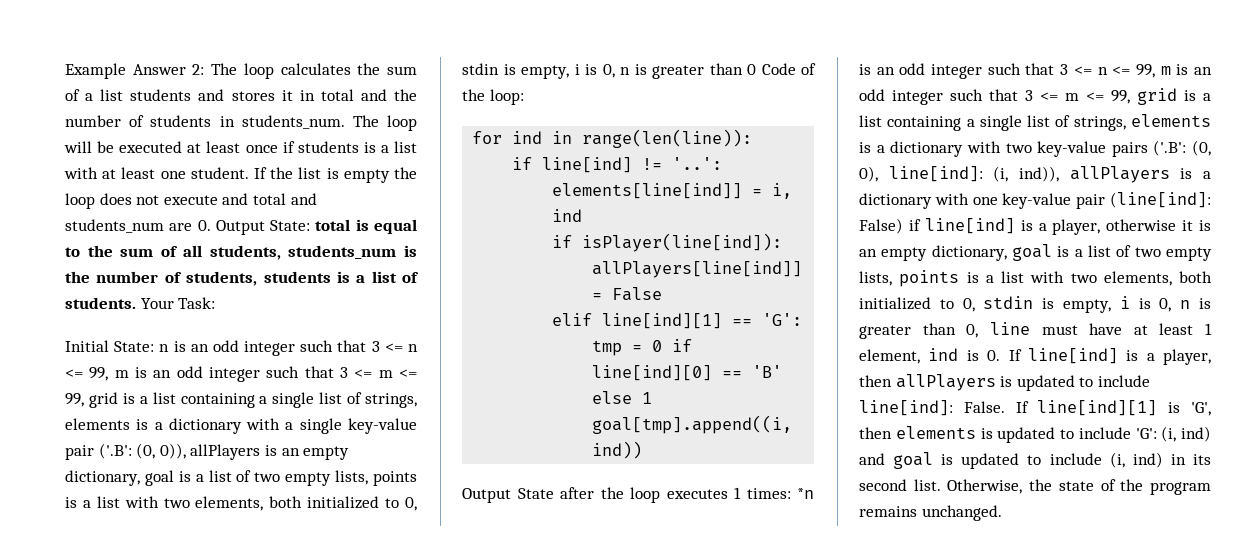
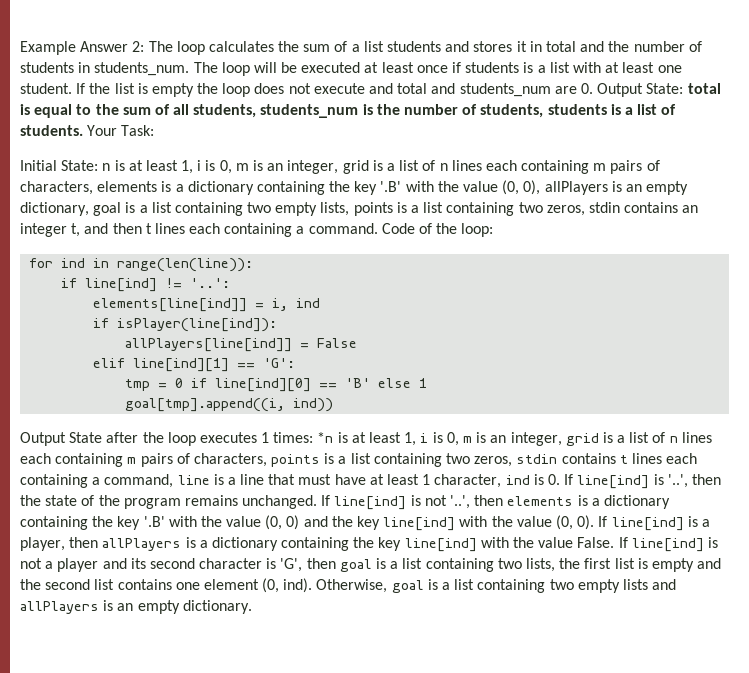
[190,340,419,356] [65,366,417,382] [65,392,417,408] [65,418,417,434] [65,443,186,460] an odd integer such that 3 <= n <= 99, m is an odd integer such that 3 <= m <= 99, grid is a list containing a single list of strings, elements is a dictionary with a single key-value pair ('.B': (0, 0)), -> [128,160,660,174] [20,180,541,195] at least 1, i is 0, m is an integer, grid is a list of n lines each containing m pairs of characters, elements is a dictionary containing the key '.B' with the value (0, 0),
[236,470,417,486] [65,496,417,511] [462,63,756,79] of two empty lists, points is a list with two elements, both initialized to 0, stdin is empty, i is 0, n is greater than 0 -> [174,202,699,216] [20,223,378,237] containing two empty lists, points is a list containing two zeros, stdin contains an integer t, and then t lines each containing a command.
[876,63,1212,79] [859,88,1211,105] [859,114,1211,131] [859,140,1211,157] [859,166,1211,183] [859,192,1211,209] [859,218,1211,235] [859,244,1212,261] [859,270,1212,287] [859,296,1211,313] [859,322,1030,339] an odd integer such that 3 <= n <= 99, m is an odd integer such that 3 <= m <= 99, grid is a list containing a single list of strings, elements is a dictionary with two key-value pairs ('.B': (0, 0), line[ind]: (i, ind)), allPlayers is a dictionary with one key-value pair (line[ind]: False) if line[ind] is a player, otherwise it is an empty dictionary, goal is a list of two empty lists, points is a list with two elements, both initialized to 0, stdin is empty, i is 0, n is greater than 0, line -> [351,432,712,446] [20,453,698,467] [20,474,296,488] at least 1, i is 0, m is an integer, grid is a list of n lines each containing m pairs of characters, points is a list containing two zeros, stdin contains t lines each containing a command, line is a line that
[859,349,920,364] element, -> [434,474,502,488] character,
(1139, 355) none -> [667,474,721,488] [20,495,670,510] [20,515,698,531] '..', then the state of the program remains unchanged. If line[ind] is not '..', then elements is a dictionary containing the key '.B' with the value (0, 0) and the key line[ind] with the value (0, 0). If line[ind] is
[1016,375,1150,391] [859,400,1211,416] [859,426,1211,443] [859,452,1211,469] [859,479,1211,495] [859,505,1002,521] updated to include line[ind]: False. If line[ind][1] is 'G', then elements is updated to include 'G': (i, ind) and goal is updated to include (i, ind) in its second list. Otherwise, the state of the program remains unchanged. -> [199,537,718,552] [20,558,722,572] [20,578,677,593] [20,600,252,614] a dictionary containing the key line[ind] with the value False. If line[ind] is not a player and its second character is 'G', then goal is a list containing two lists, the first list is empty and the second list contains one element (0, ind). Otherwise, goal is a list containing two empty lists and allPlayers is an empty dictionary.

